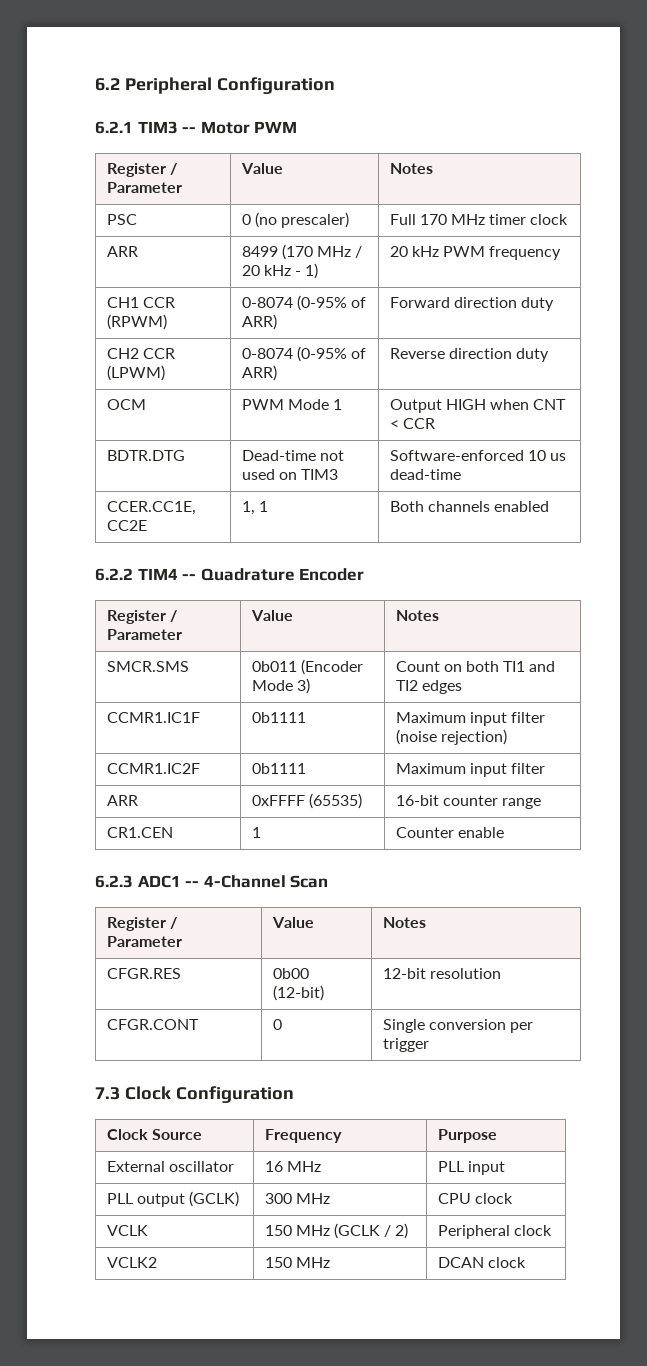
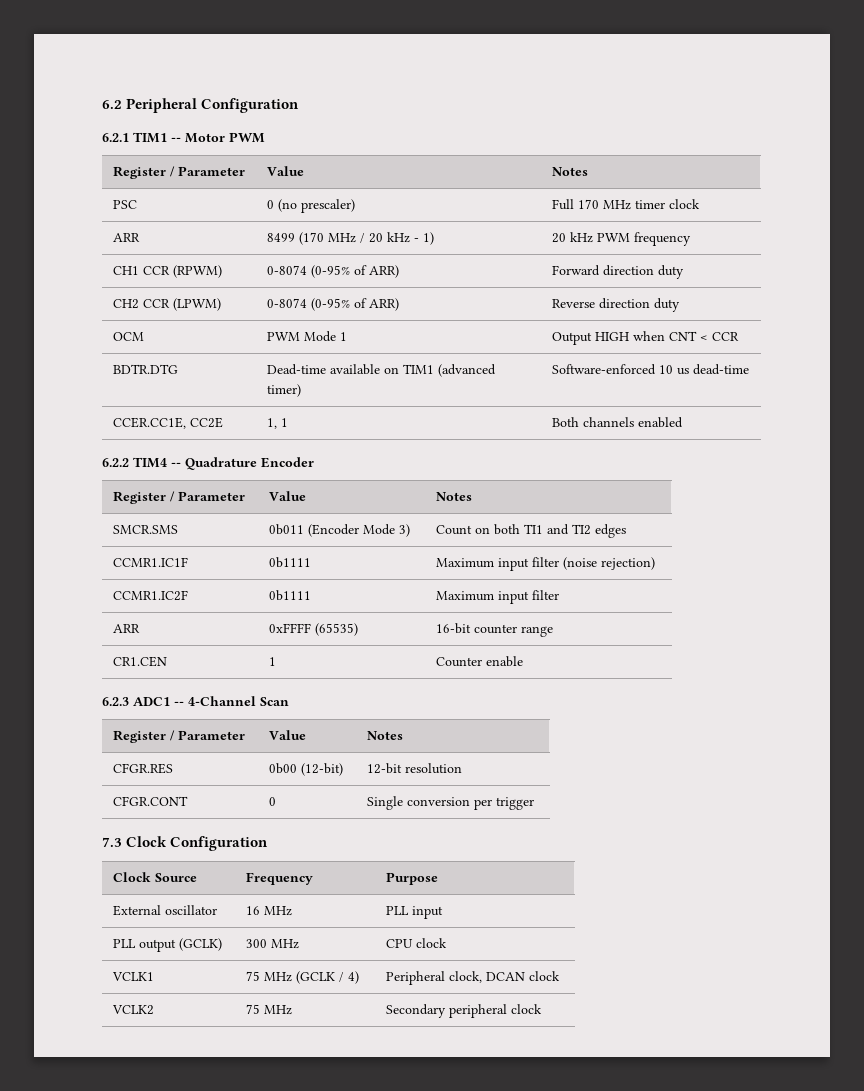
[137,121,178,134] TIM3 -> [133,132,167,143] TIM1
[319,450,344,461] [241,469,338,480] not used on TIM3 -> [330,364,497,377] [267,384,302,397] available on TIM1 (advanced timer)
[106,1225,148,1236] [264,1225,292,1236] VCLK | 150 -> [112,972,155,981] [246,971,261,981] VCLK1 | 75
[395,1223,409,1239] [437,1225,510,1239] 2) | Peripheral -> [348,971,360,984] [386,971,526,985] 4) | Peripheral clock, DCAN
[264,1257,330,1268] [437,1257,484,1268] 150 MHz | DCAN -> [246,1004,293,1015] [386,1004,508,1018] 75 MHz | Secondary peripheral

